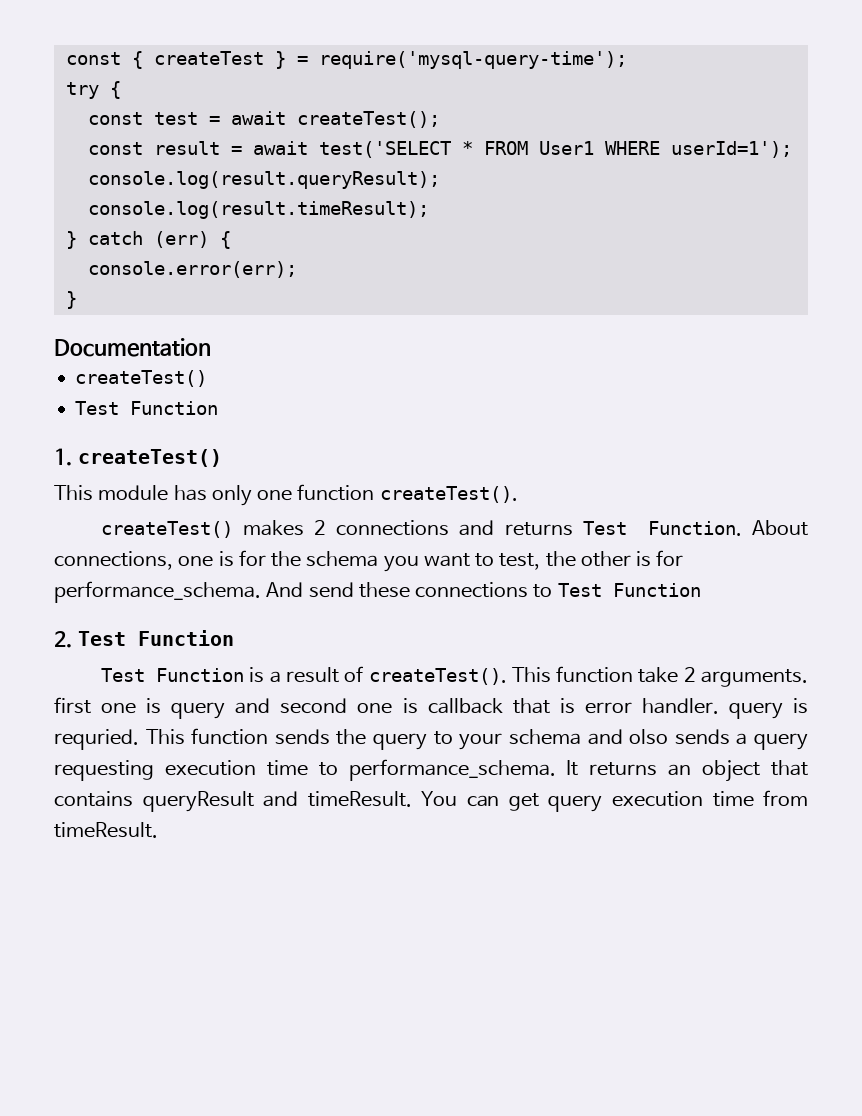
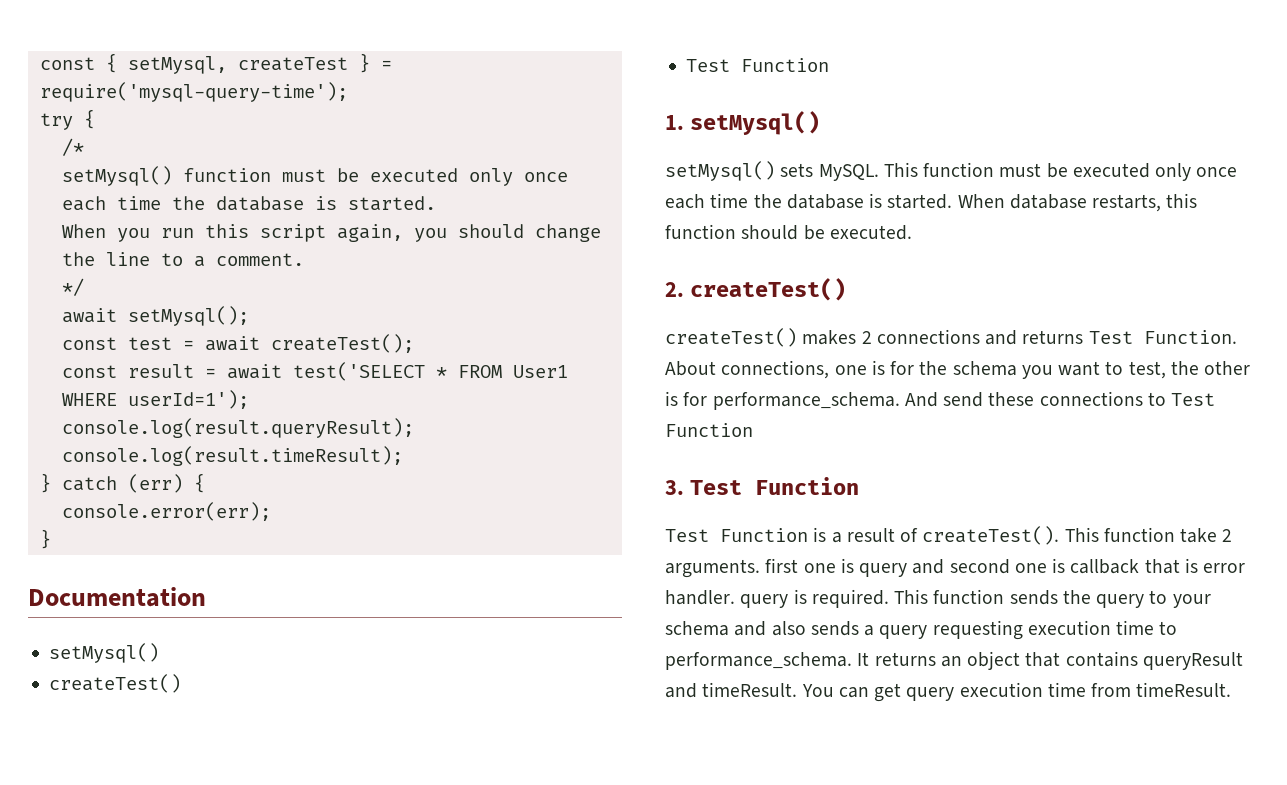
(143, 60) none -> [127,56,227,74] setMysql,
(121, 90) none -> [61,138,84,156] [61,166,568,186] [61,196,436,211] [61,224,601,242] [61,252,304,267] [61,278,84,296] [61,306,249,326] // /* // setMysql() function must be executed only once each time the database is started. // When you run this script again, you should change the line to a comment. // */ // await setMysql();
(211, 347) none -> [49,643,160,663] // setMysql()
[77,449,222,467] [54,484,518,506] createTest() // This module has only one function createTest(). -> [690,111,821,135] [665,161,1238,181] [665,193,1198,212] [665,224,912,240] [665,278,847,301] setMysql() // setMysql() sets MySQL. This function must be executed only once each time the database is started. When database restarts, this function should be executed. // 2. createTest()
[54,631,72,648] 2. -> [665,480,684,495] 3.
[54,729,139,750] requried. -> [811,589,889,608] required.
[629,729,669,745] olso -> [771,621,806,636] also

